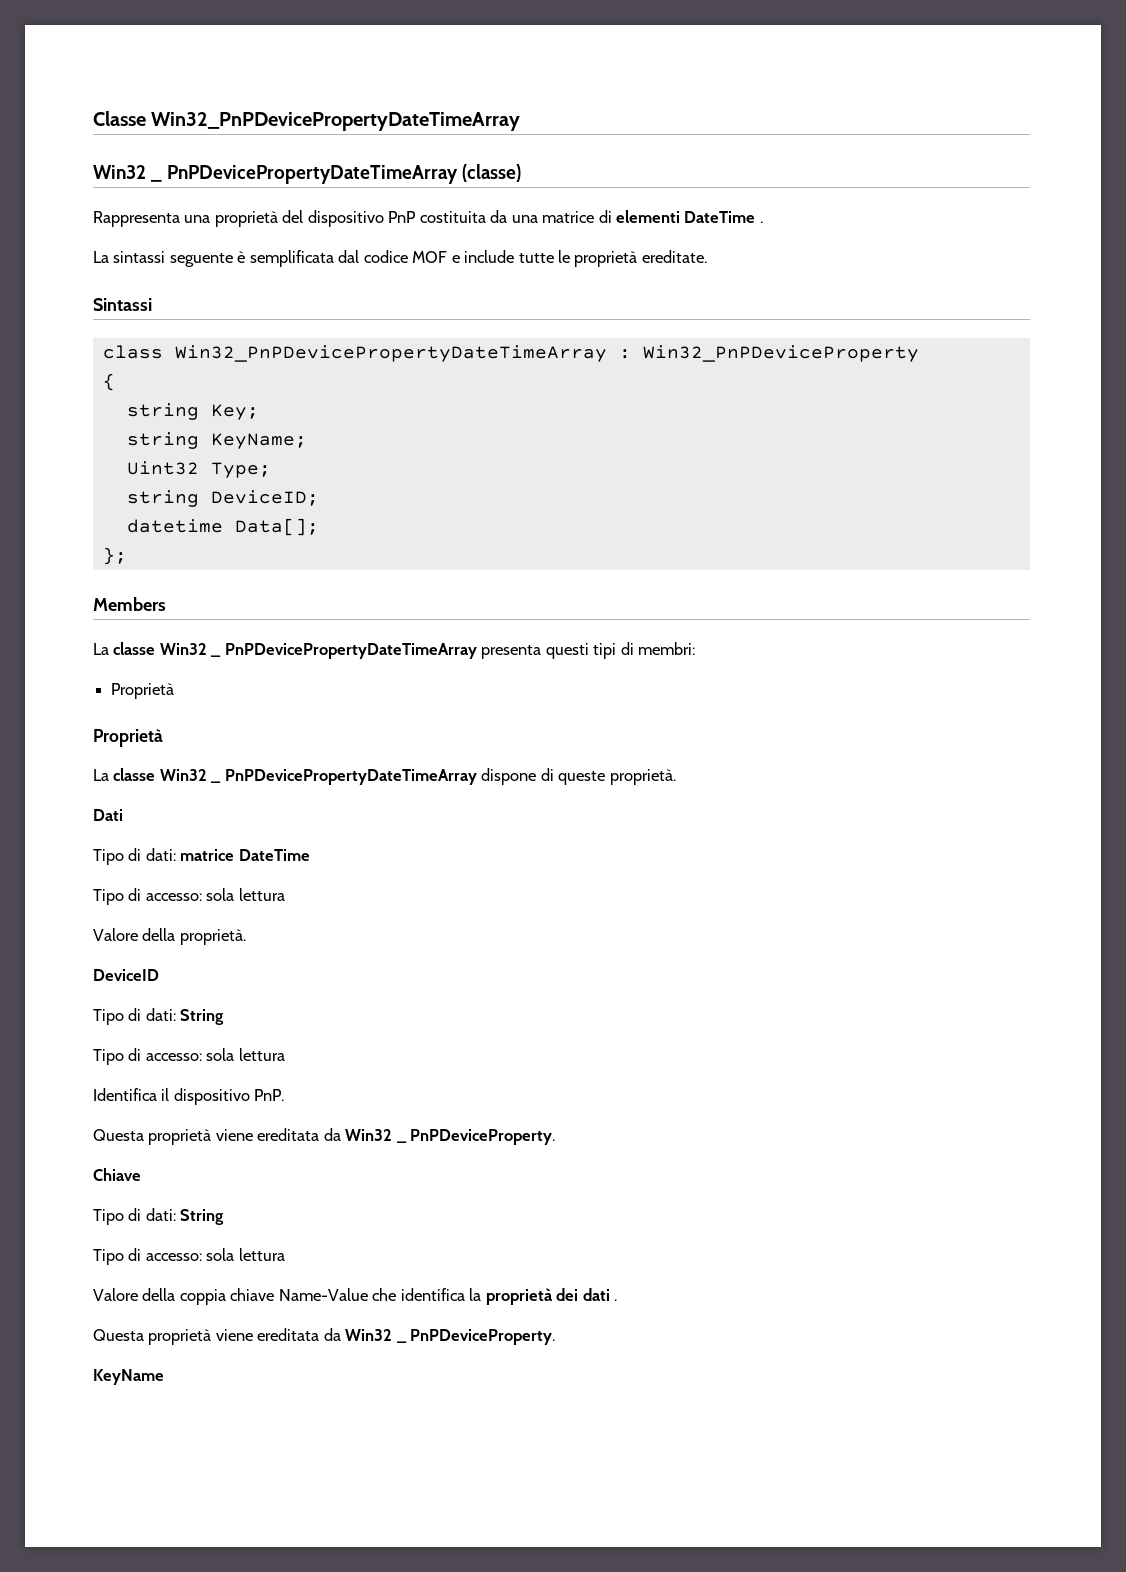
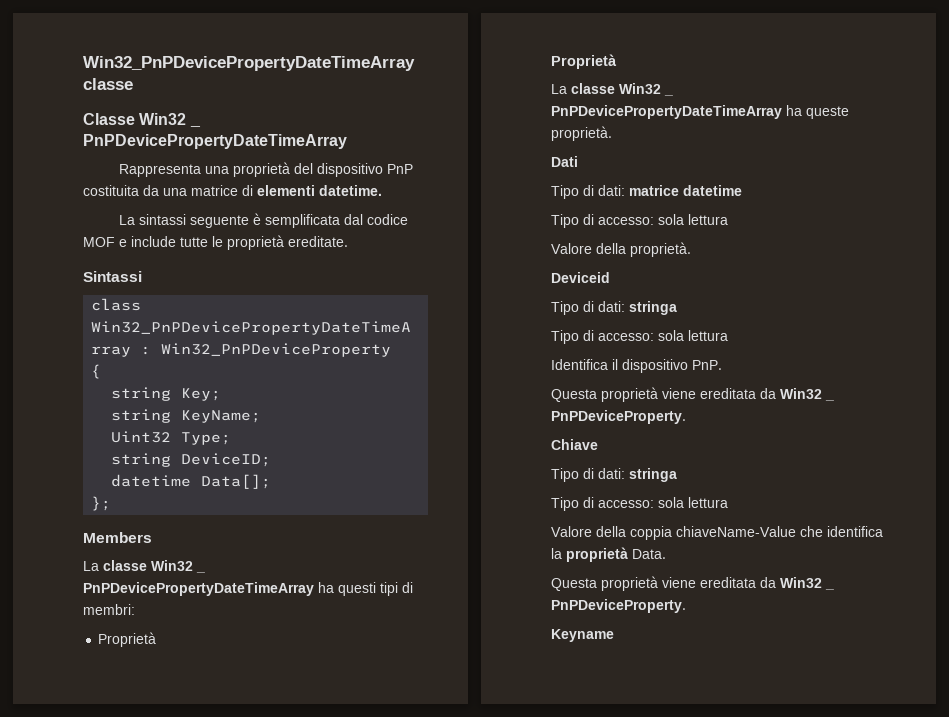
[93,111,521,131] [93,165,146,179] [150,164,522,184] Classe Win32_PnPDevicePropertyDateTimeArray // Win32 _ PnPDevicePropertyDateTimeArray (classe) -> [83,56,415,71] [83,78,133,90] [83,113,187,125] [189,125,201,127] [83,134,347,149] Win32_PnPDevicePropertyDateTimeArray classe // Classe Win32 _ PnPDevicePropertyDateTimeArray
[684,211,763,223] DateTime . -> [319,185,382,196] datetime.
[481,645,542,659] presenta -> [318,582,334,593] ha
[481,768,554,785] dispone di -> [786,105,802,116] ha
[238,849,310,861] DateTime -> [683,185,742,196] datetime
[93,969,159,981] [93,1008,225,1025] DeviceID // Tipo di dati: String -> [551,272,610,283] [551,301,677,315] Deviceid // Tipo di dati: stringa
[180,1209,225,1225] String -> [629,468,677,482] stringa
[230,1288,368,1301] chiave Name-Value -> [676,526,796,537] chiaveName-Value
[556,1288,618,1301] [93,1328,393,1345] [395,1329,556,1345] [93,1369,164,1385] dei dati . // Questa proprietà viene ereditata da Win32 _ PnPDeviceProperty. // KeyName -> [632,549,666,559] [551,576,822,591] [825,588,834,590] [551,599,686,613] [551,629,614,642] Data. // Questa proprietà viene ereditata da Win32 _ PnPDeviceProperty. // Keyname

